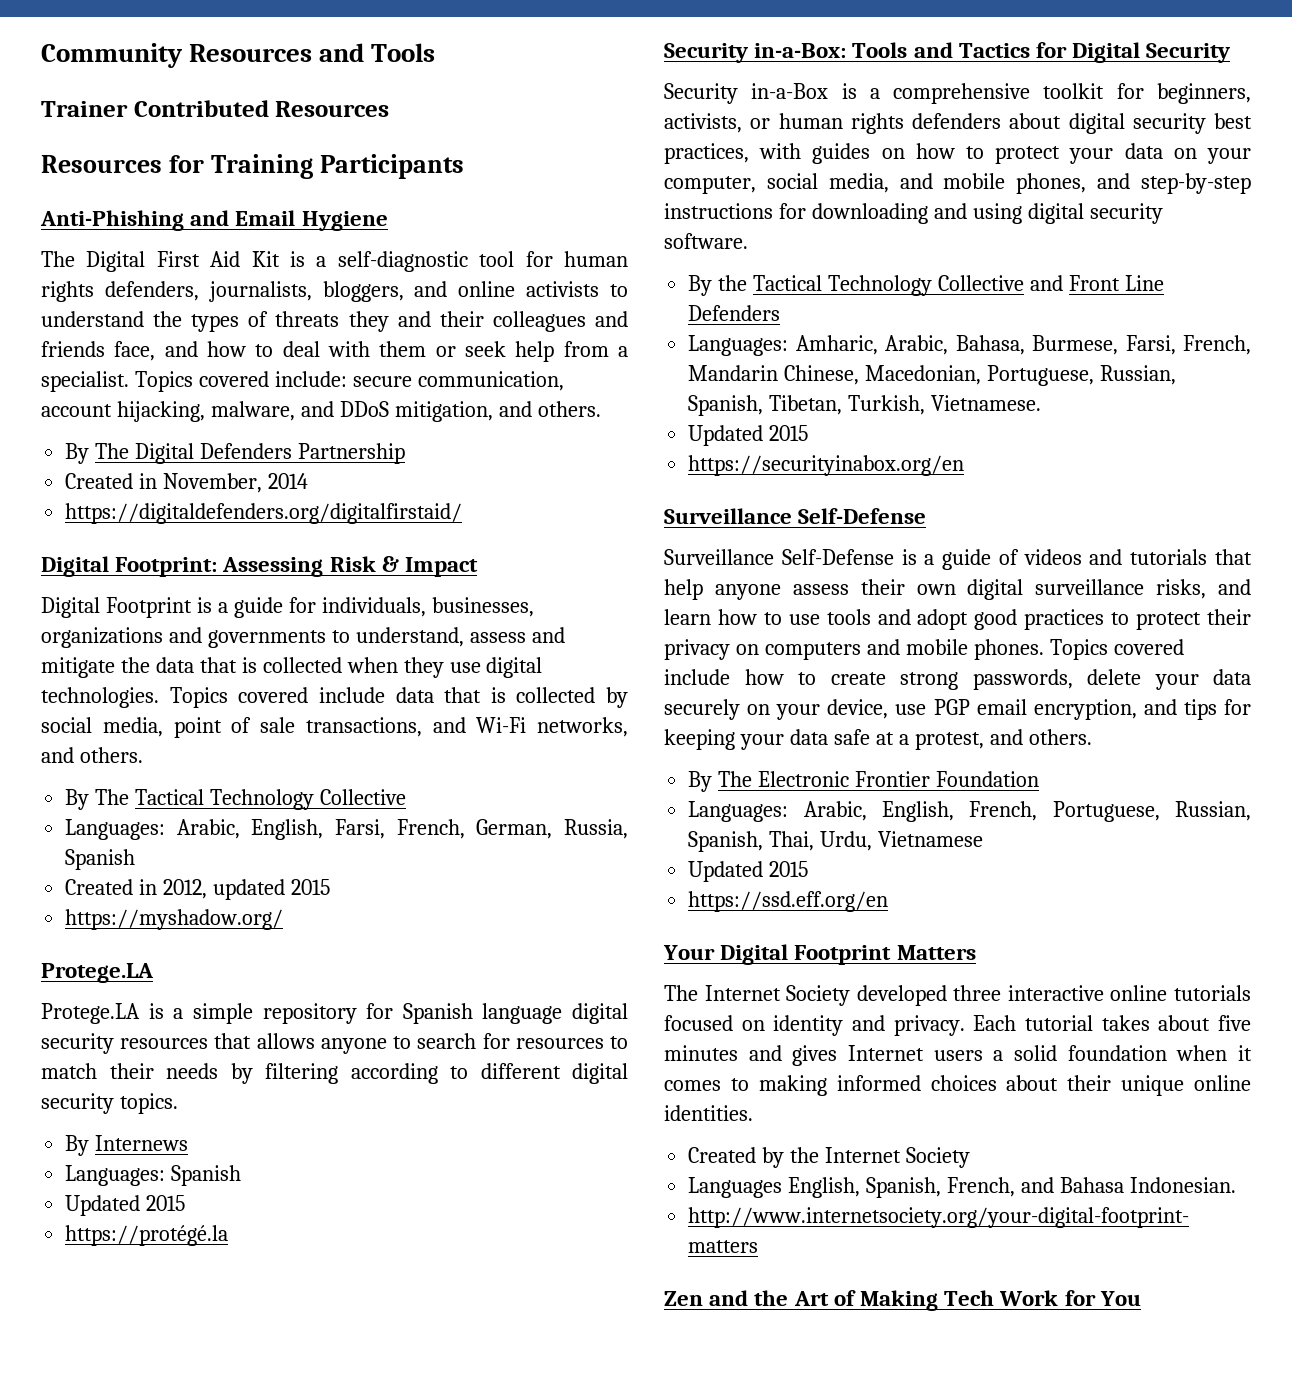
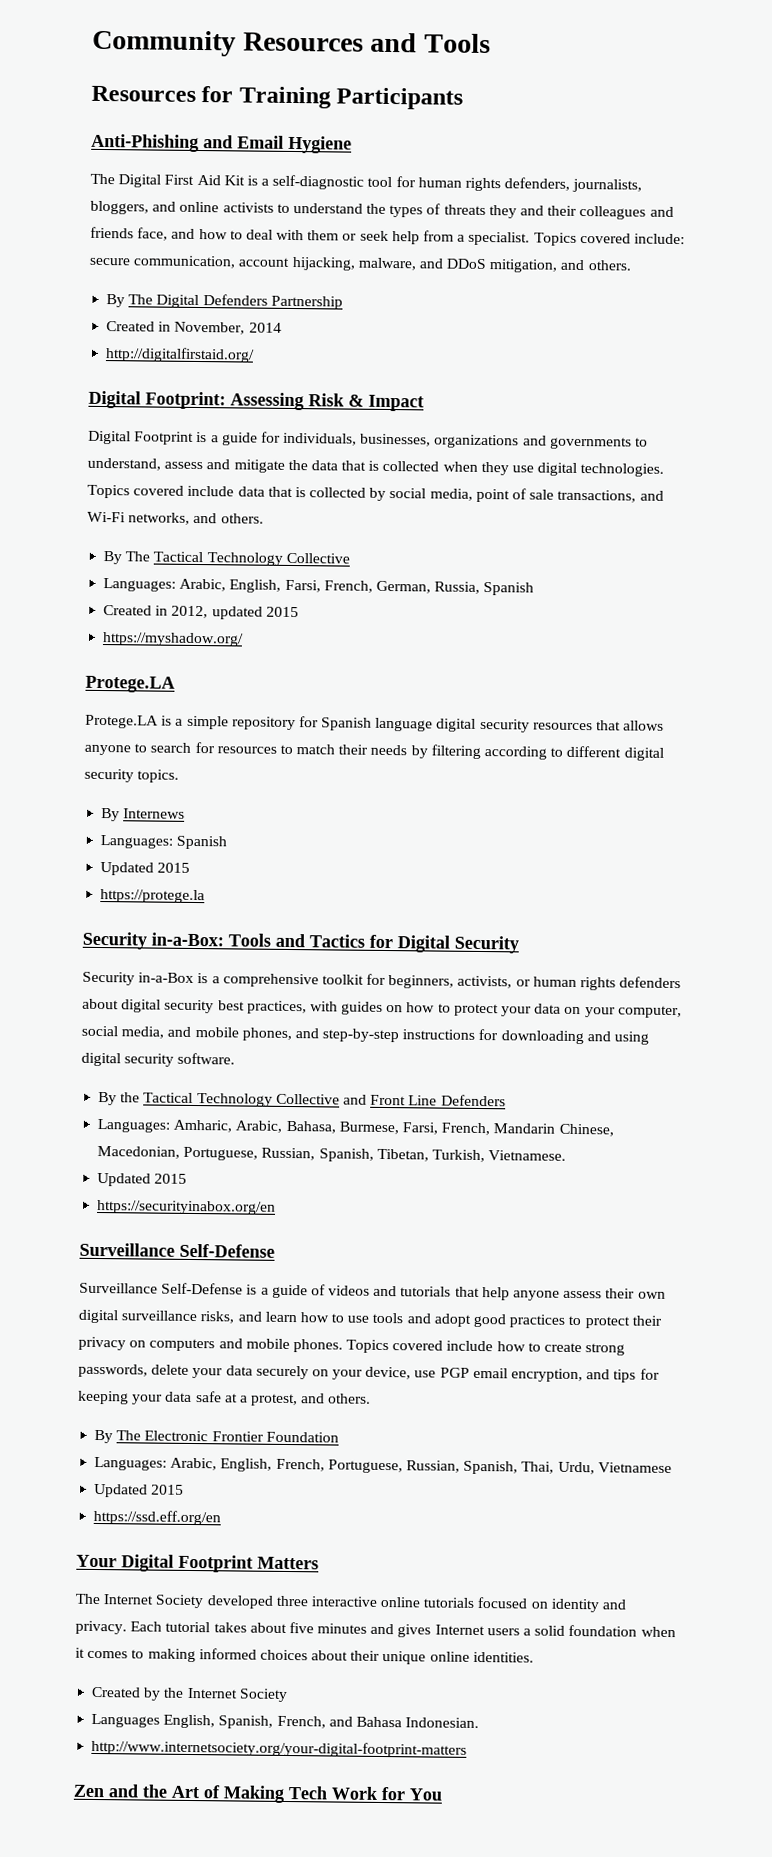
[41,100,390,117] // Trainer Contributed Resources -> (491, 43) none
[65,503,463,524] https://digitaldefenders.org/digitalfirstaid/ -> [105,347,256,363] http://digitalfirstaid.org/
[65,1225,229,1246] https://protégé.la -> [100,889,206,904] https://protege.la

